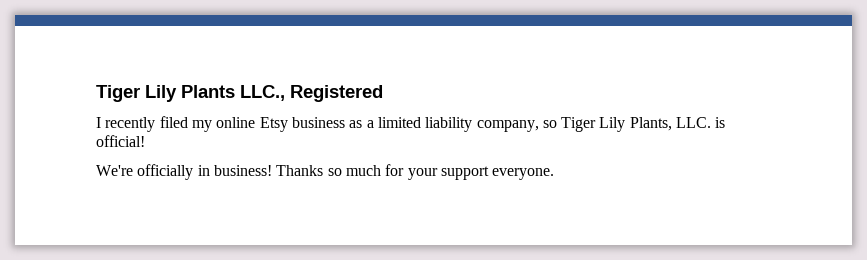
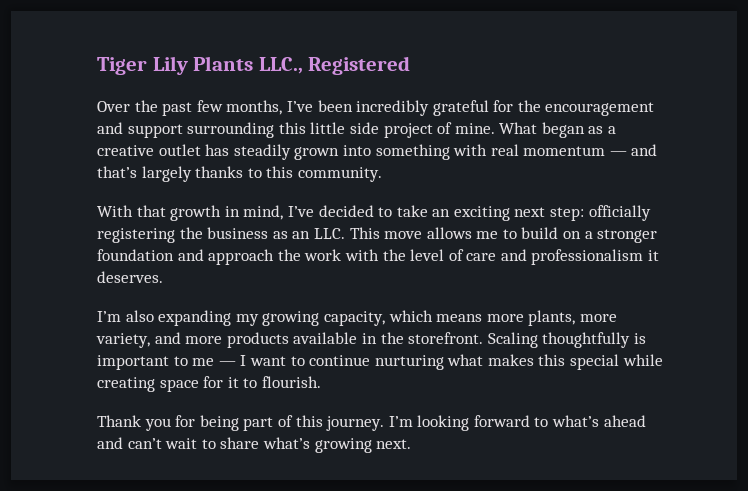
[96,116,726,132] [96,135,145,147] [96,164,555,180] I recently filed my online Etsy business as a limited liability company, so Tiger Lily Plants, LLC. is official! // We're officially in business! Thanks so much for your support everyone. -> [97,100,655,116] [97,122,617,138] [97,144,658,160] [97,166,382,182] [97,205,651,221] [97,227,658,243] [97,249,660,265] [97,271,163,283] [97,310,617,326] [96,332,646,348] [97,354,663,370] [97,376,321,392] [97,415,646,431] [97,437,412,453] Over the past few months, I’ve been incredibly grateful for the encouragement and support surrounding this little side project of mine. What began as a creative outlet has steadily grown into something with real momentum — and that’s largely thanks to this community. // With that growth in mind, I’ve decided to take an exciting next step: officially registering the business as an LLC. This move allows me to build on a stronger foundation and approach the work with the level of care and professionalism it deserves. // I’m also expanding my growing capacity, which means more plants, more variety, and more products available in the storefront. Scaling thoughtfully is important to me — I want to continue nurturing what makes this special while creating space for it to flourish. // Thank you for being part of this journey. I’m looking forward to what’s ahead and can’t wait to share what’s growing next.

